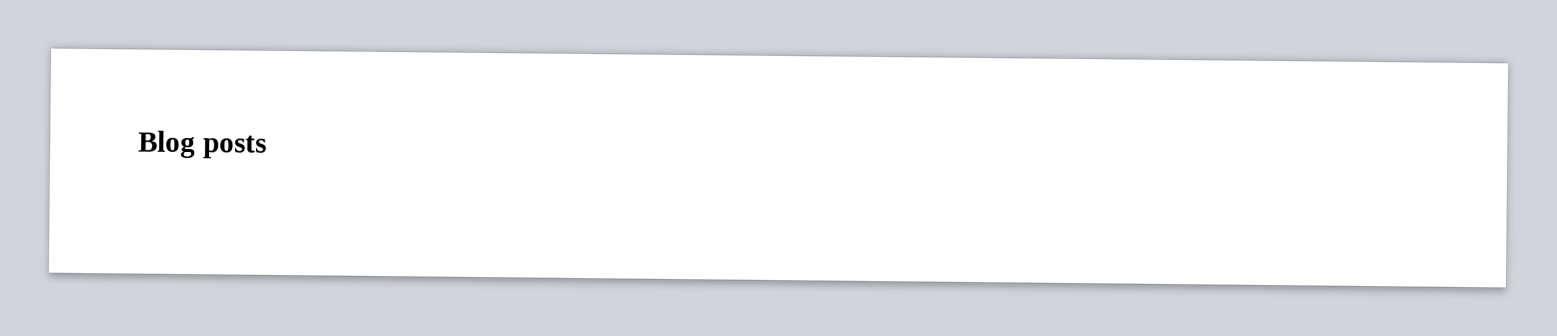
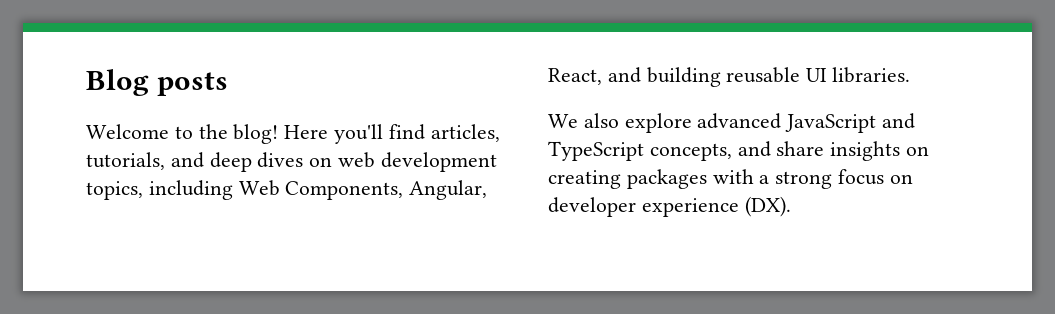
(267, 147) none -> [86,124,500,144] [86,152,497,172] [86,180,488,200] [548,67,911,87] [548,113,916,133] [548,141,930,161] [548,169,913,189] [548,196,791,217] // Welcome to the blog! Here you'll find articles, tutorials, and deep dives on web development topics, including Web Components, Angular, React, and building reusable UI libraries. // We also explore advanced JavaScript and TypeScript concepts, and share insights on creating packages with a strong focus on developer experience (DX).

